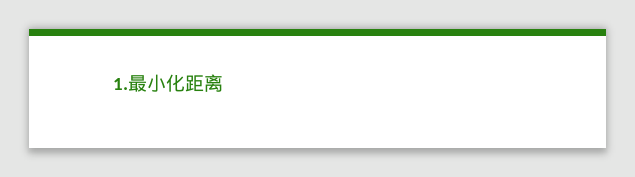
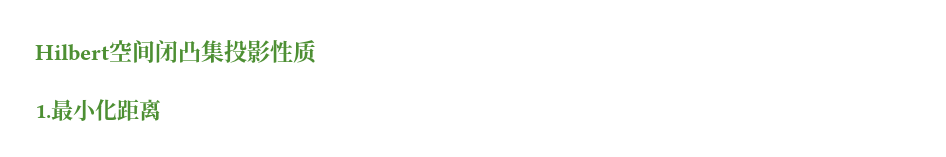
(113, 84) none -> [35,40,316,63] Hilbert空间闭凸集投影性质 //

